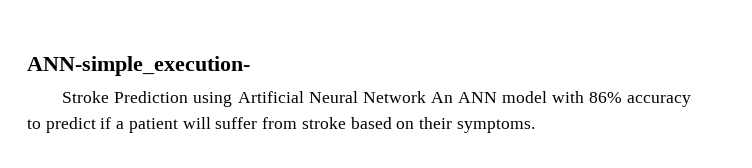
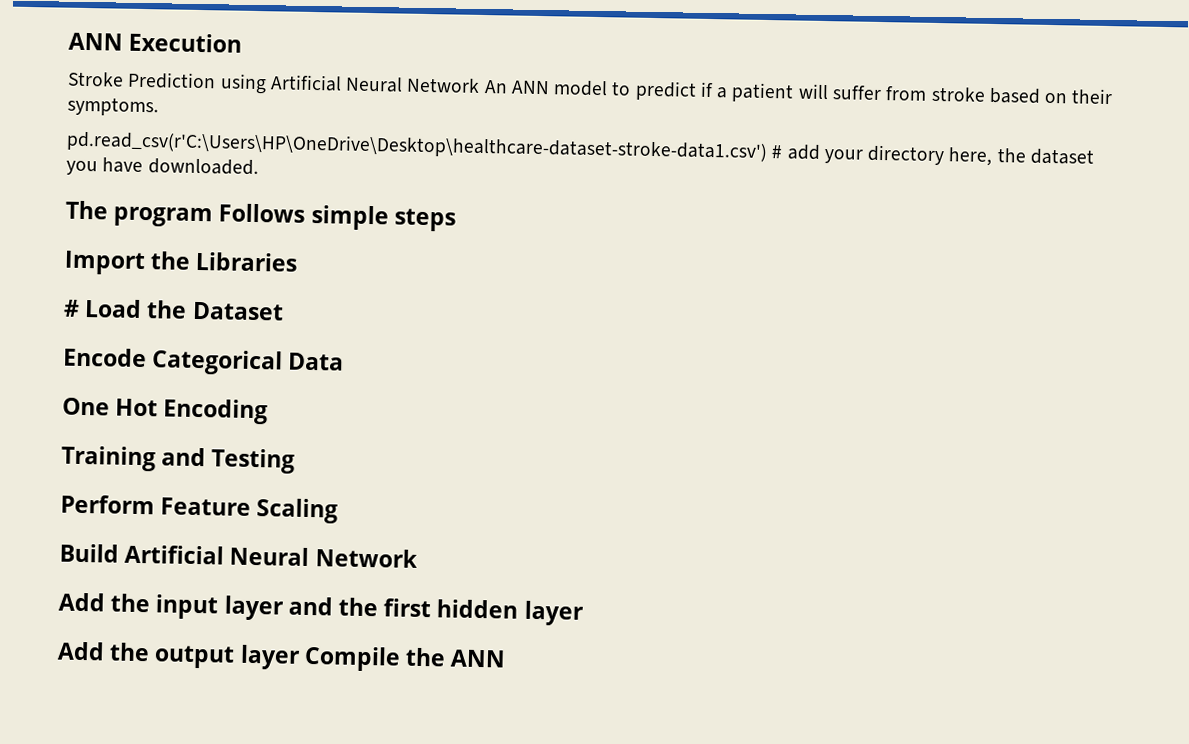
[27,56,250,76] ANN-simple_execution- -> [68,32,243,53] ANN Execution
[551,91,691,107] with 86% accuracy -> (609, 88) none
(535, 126) none -> [66,130,1094,166] [66,157,259,176] [65,200,456,232] [64,250,299,276] [63,299,284,321] [63,347,345,376] [62,397,269,425] [61,445,296,474] [60,494,339,524] [59,543,418,568] [58,592,583,626] [57,641,507,672] // pd.read_csv(r'C:\Users\HP\OneDrive\Desktop\healthcare-dataset-stroke-data1.csv') # add your directory here, the dataset you have downloaded. // The program Follows simple steps // Import the Libraries // # Load the Dataset // Encode Categorical Data // One Hot Encoding // Training and Testing // Perform Feature Scaling // Build Artificial Neural Network // Add the input layer and the first hidden layer // Add the output layer Compile the ANN

